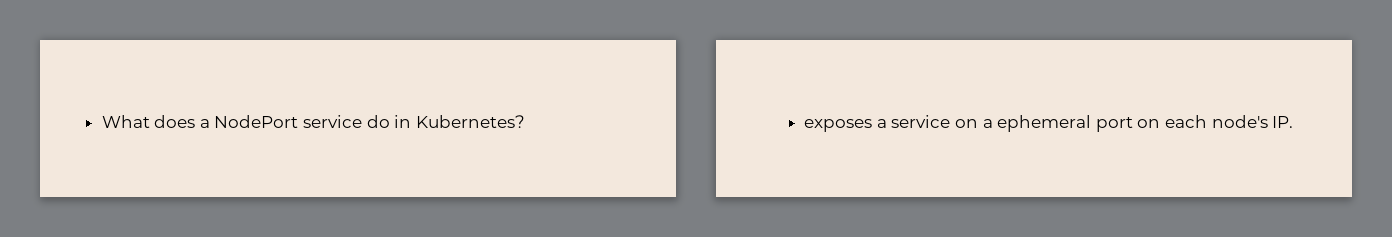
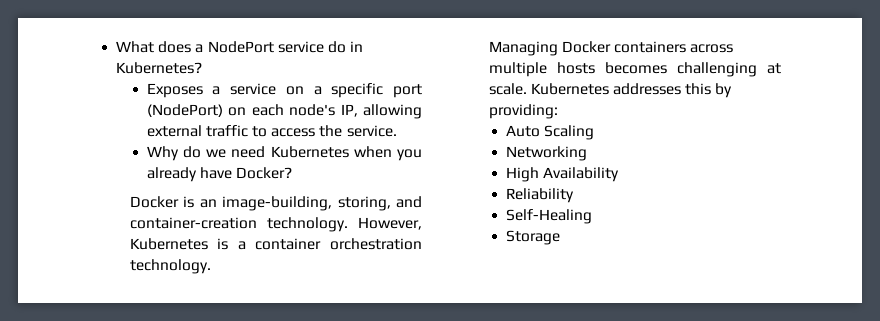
[804,119,873,132] exposes -> [146,83,203,98] Exposes
[997,115,1294,132] ephemeral port on each node's IP. -> [331,83,422,98] [146,104,423,119] [146,125,397,137] [146,146,423,161] [146,167,293,182] [129,196,422,211] [129,217,422,232] [129,238,422,250] [129,259,211,274] [488,41,734,56] [488,62,781,77] [488,83,733,98] [488,104,558,119] [505,125,594,140] [505,146,587,161] [505,167,619,182] [505,188,574,203] [505,209,592,224] [505,230,560,245] specific port (NodePort) on each node's IP, allowing external traffic to access the service. // Why do we need Kubernetes when you already have Docker? // Docker is an image-building, storing, and container-creation technology. However, Kubernetes is a container orchestration technology. // Managing Docker containers across multiple hosts becomes challenging at scale. Kubernetes addresses this by providing: // Auto Scaling // Networking // High Availability // Reliability // Self-Healing // Storage

